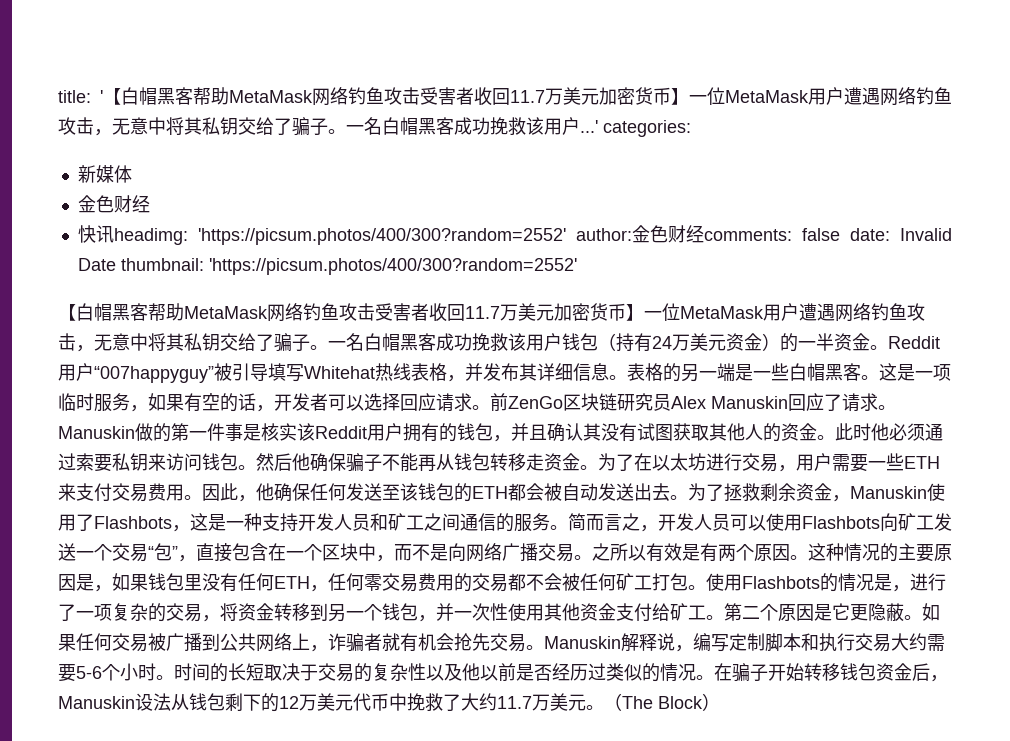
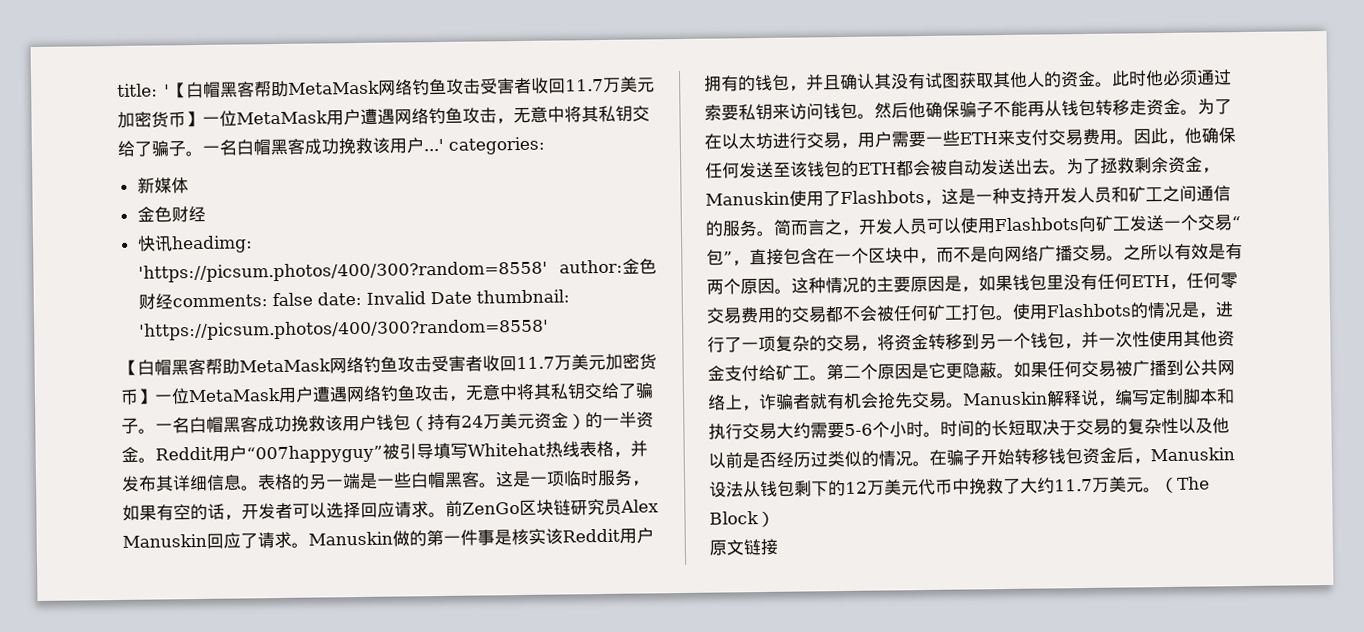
[197,228,566,245] 'https://picsum.photos/400/300?random=2552' -> [137,260,548,283] 'https://picsum.photos/400/300?random=8558'
[208,258,577,275] 'https://picsum.photos/400/300?random=2552' -> [138,318,549,341] 'https://picsum.photos/400/300?random=8558'
(720, 702) none -> [709,538,778,556] // 原文链接

